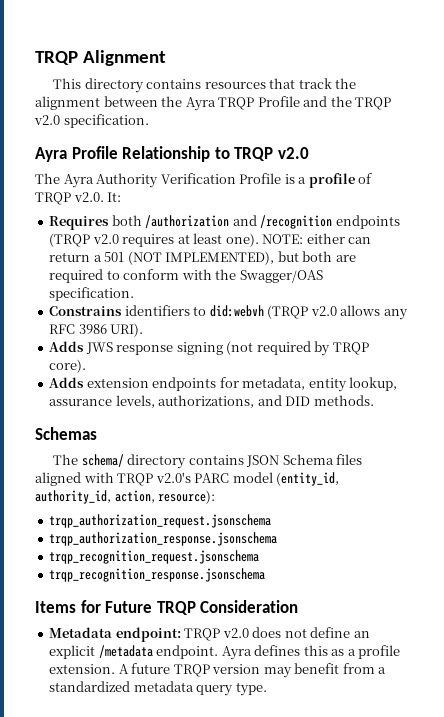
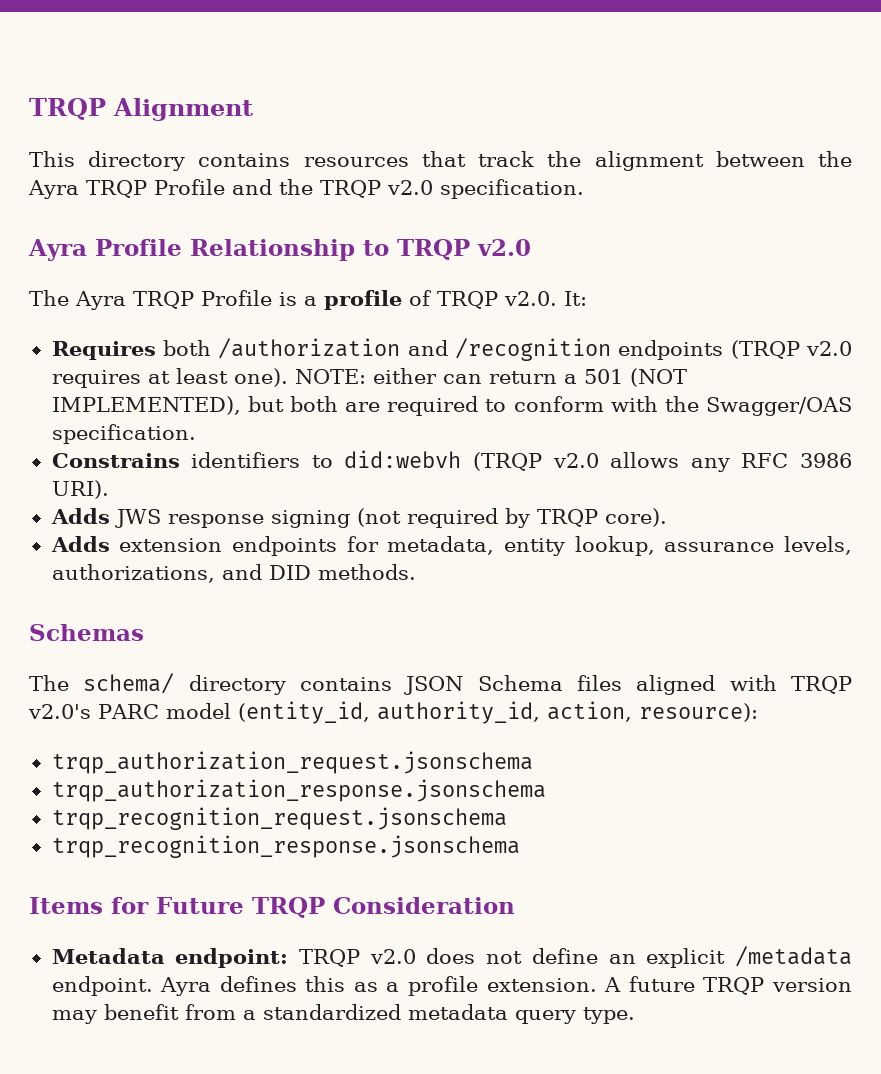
[96,173,236,188] Authority Verification -> [132,291,194,309] TRQP

